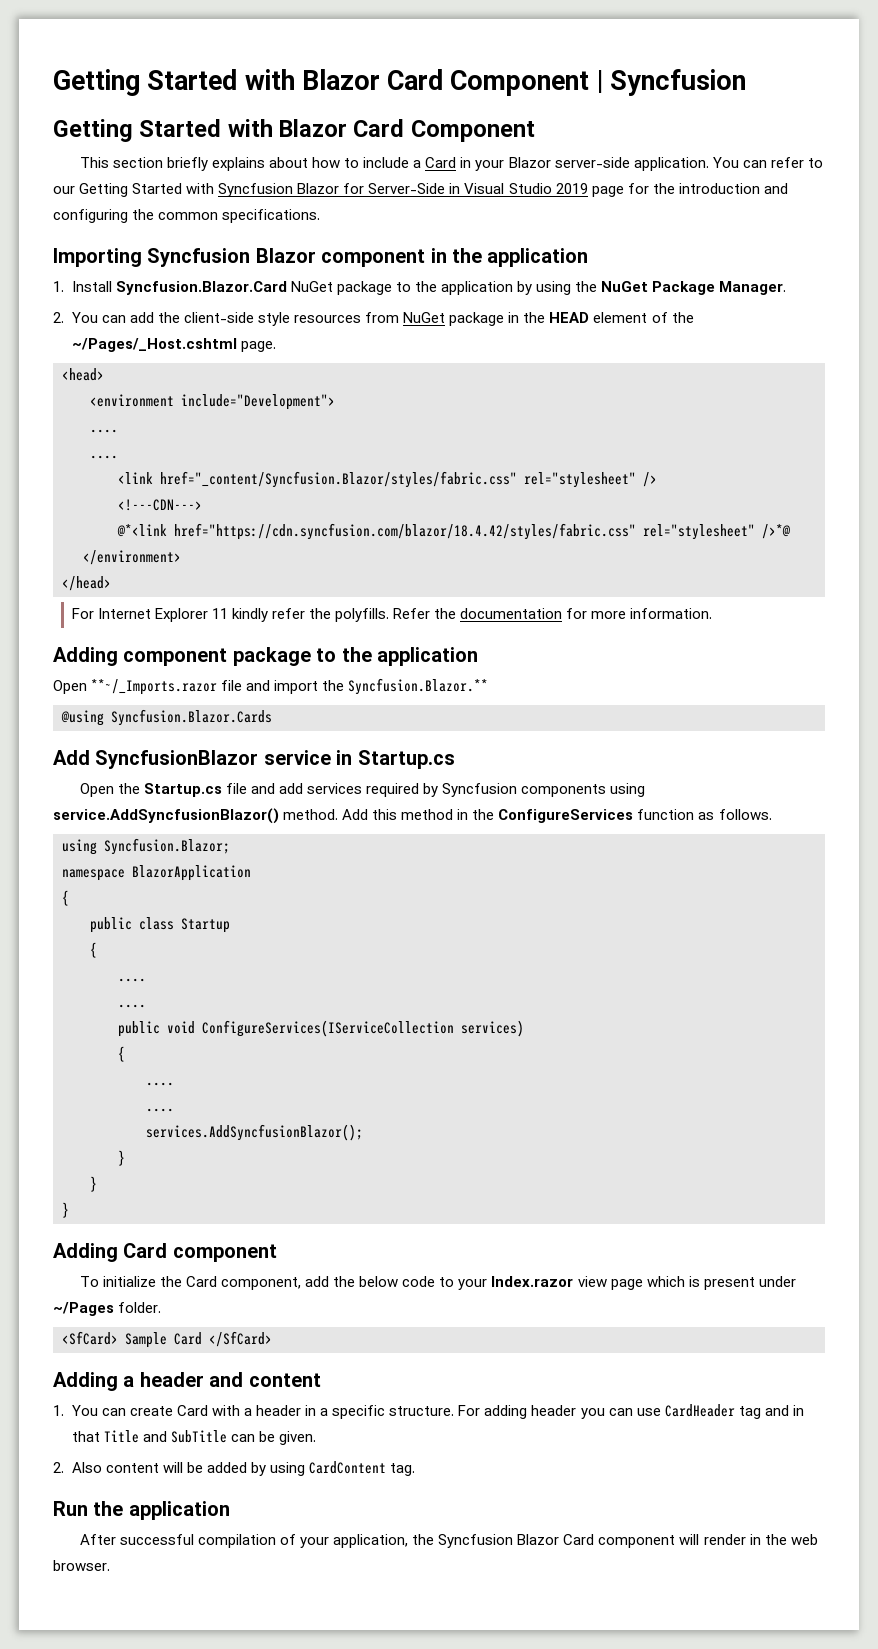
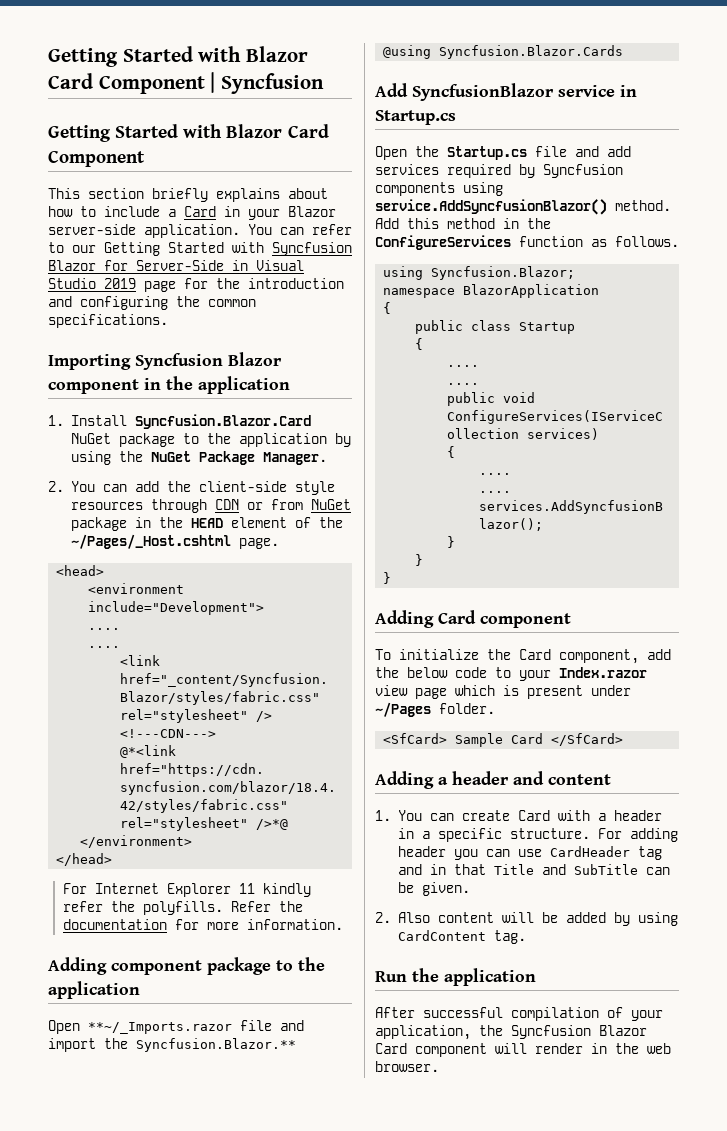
(362, 319) none -> [150,499,263,513] through CDN or

